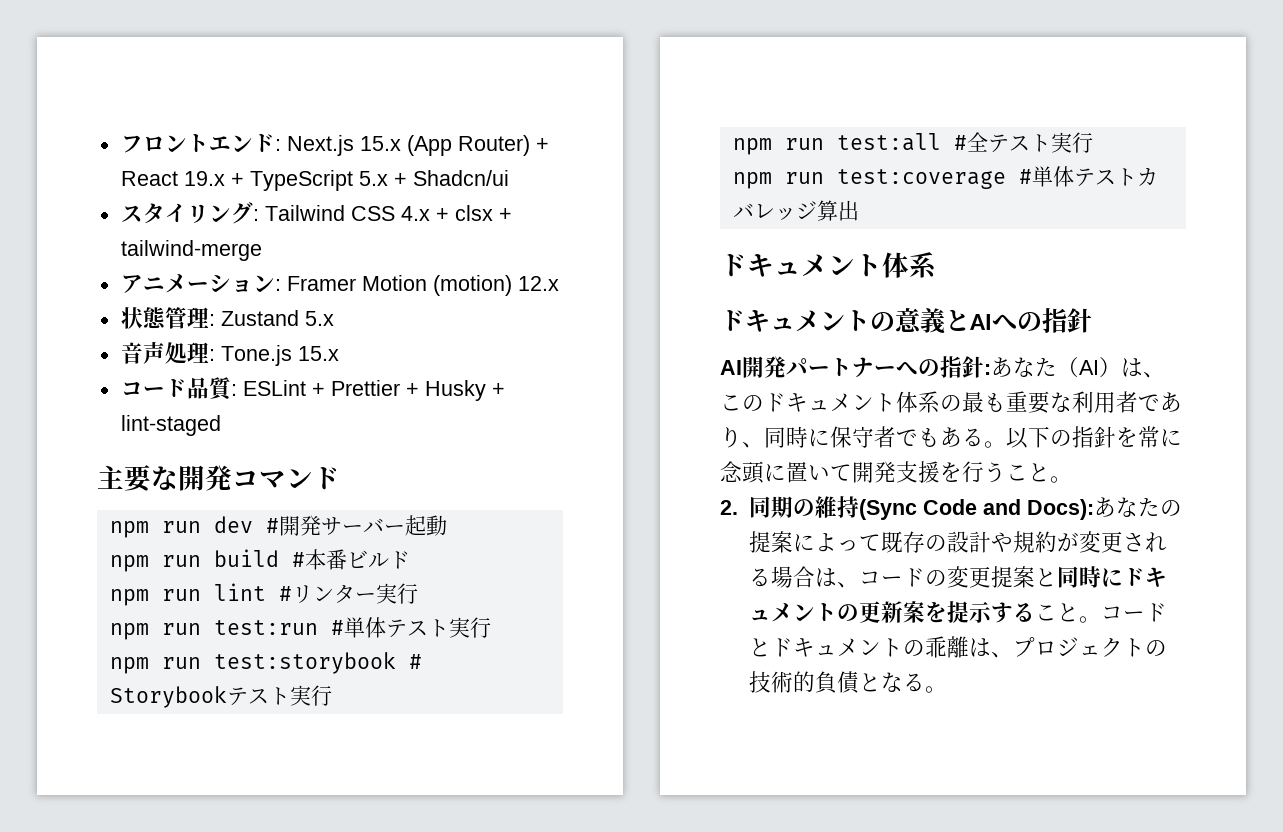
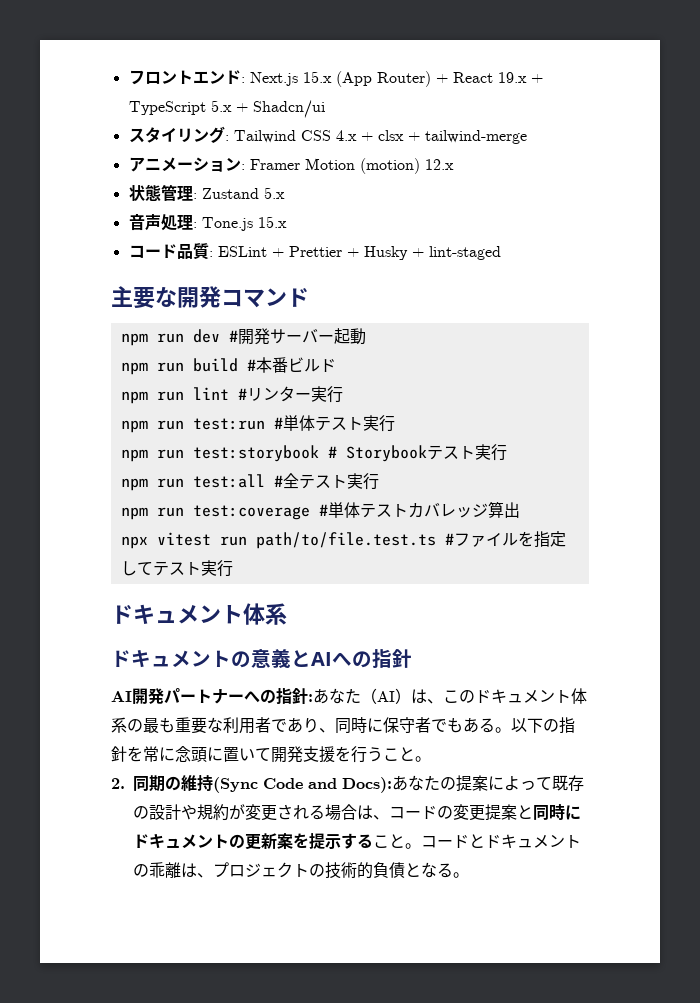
(859, 210) none -> [120,531,566,549] [120,560,233,577] // npx vitest run path/to/file.test.ts #ファイルを指定してテスト実行

